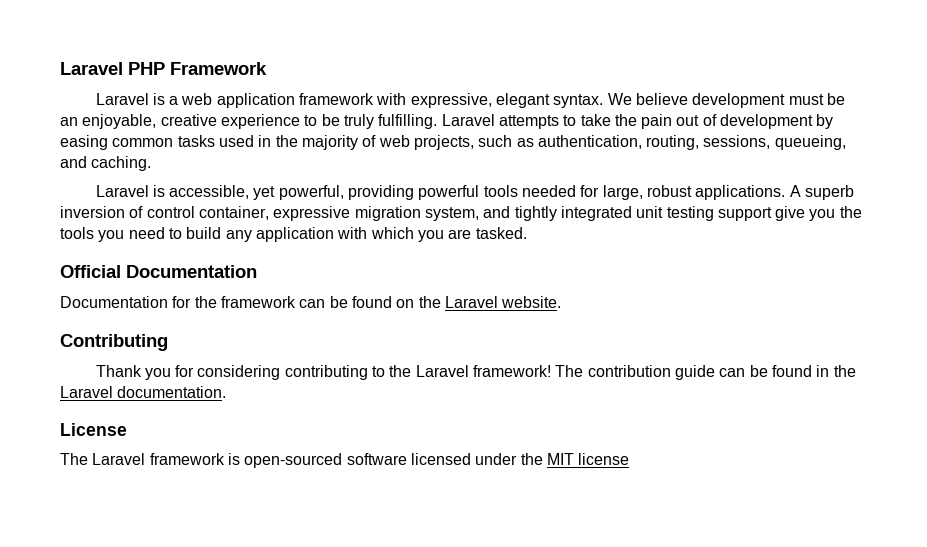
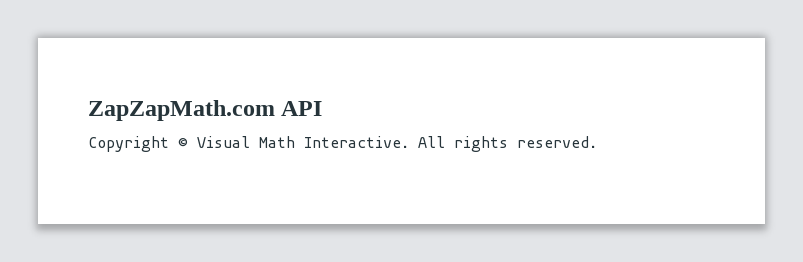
[60,62,267,75] [95,93,846,108] [60,114,834,129] [60,135,846,150] [60,156,152,171] [95,185,855,200] [60,206,862,221] [60,227,527,242] [60,265,257,278] [60,296,562,308] [60,334,168,351] [95,365,856,380] [60,386,227,398] [60,423,127,436] [60,453,630,468] Laravel PHP Framework // Laravel is a web application framework with expressive, elegant syntax. We believe development must be an enjoyable, creative experience to be truly fulfilling. Laravel attempts to take the pain out of development by easing common tasks used in the majority of web projects, such as authentication, routing, sessions, queueing, and caching. // Laravel is accessible, yet powerful, providing powerful tools needed for large, robust applications. A superb inversion of control container, expressive migration system, and tightly integrated unit testing support give you the tools you need to build any application with which you are tasked. // Official Documentation // Documentation for the framework can be found on the Laravel website. // Contributing // Thank you for considering contributing to the Laravel framework! The contribution guide can be found in the Laravel documentation. // License // The Laravel framework is open-sourced software licensed under the MIT license -> [88,100,323,121] [88,136,597,152] ZapZapMath.com API // Copyright © Visual Math Interactive. All rights reserved.

